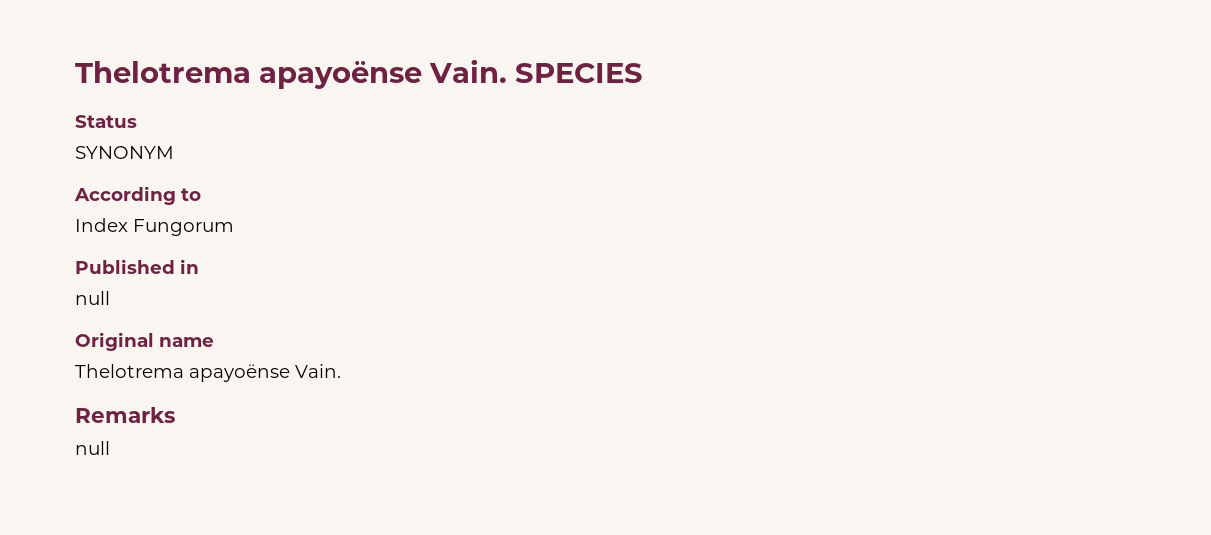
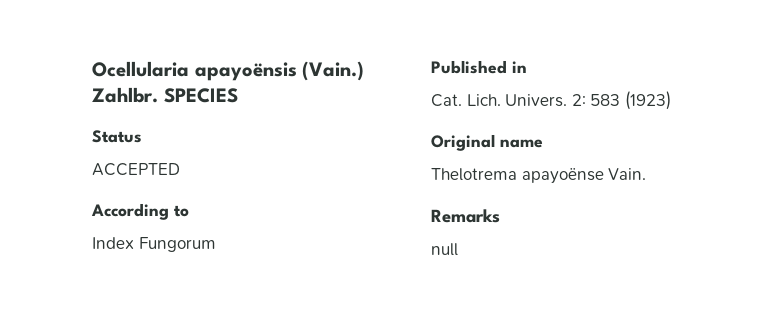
[75,59,507,89] Thelotrema apayoënse Vain. -> [92,61,365,81] [92,87,158,103] Ocellularia apayoënsis (Vain.) Zahlbr.
[75,146,174,159] SYNONYM -> [92,163,180,176] ACCEPTED
[75,291,110,305] null -> [431,91,671,110] Cat. Lich. Univers. 2: 583 (1923)

